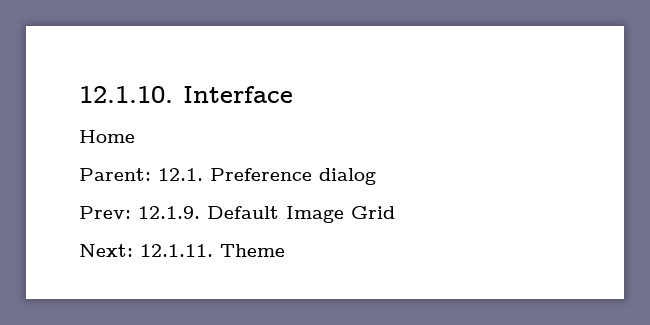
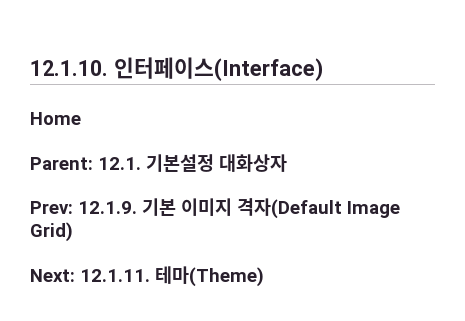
[183,86,293,103] Interface -> [113,57,323,81] 인터페이스(Interface)
[210,168,376,185] Preference dialog -> [146,154,287,172] 기본설정 대화상자
[207,206,395,223] Default Image Grid -> [142,198,400,219] [30,222,73,242] 기본 이미지 격자(Default Image Grid)
[220,244,285,257] Theme -> [155,266,264,287] 테마(Theme)

